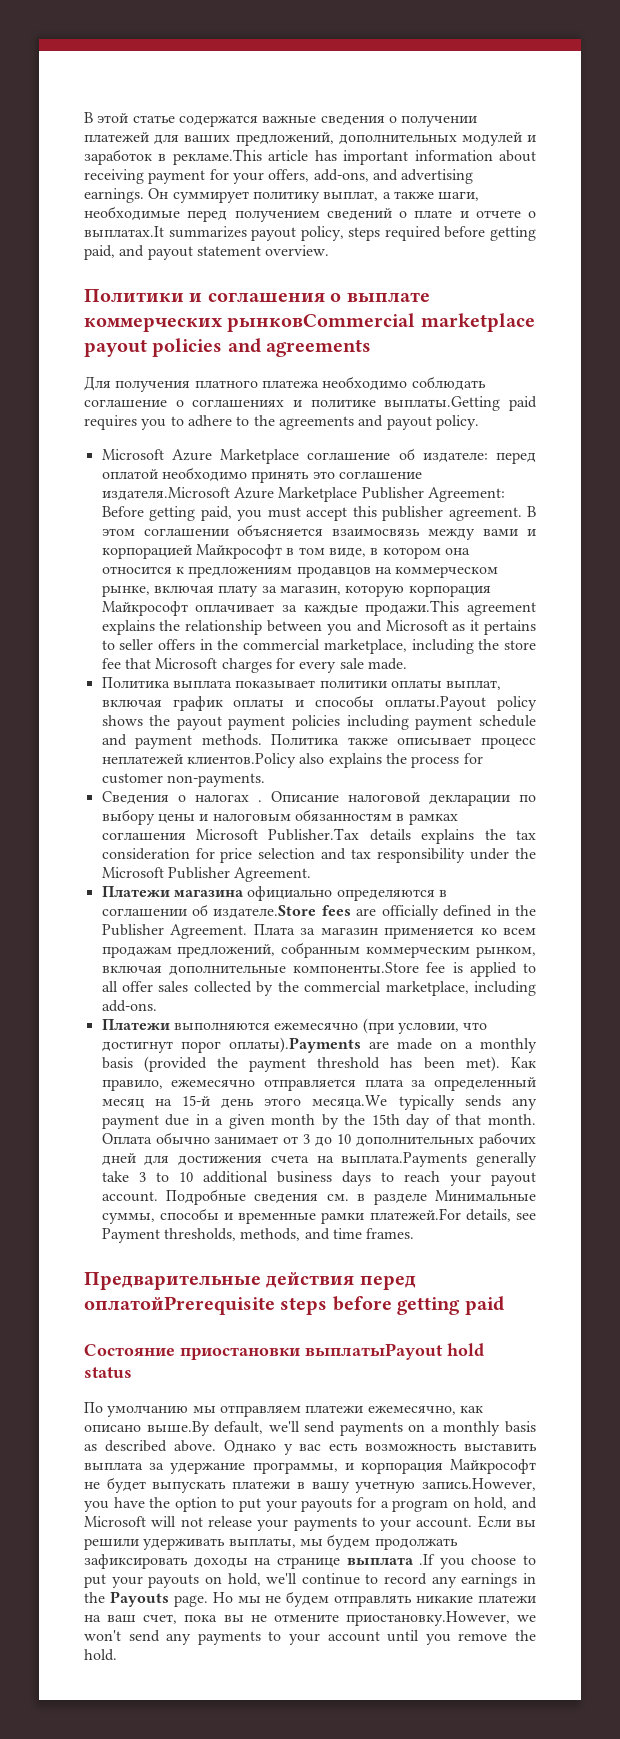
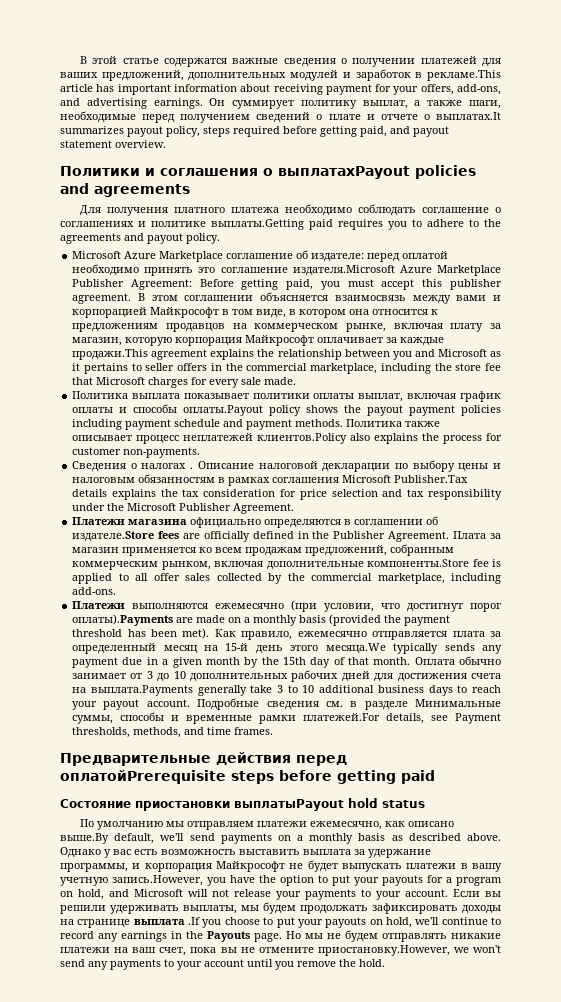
[346,292,430,302] [84,313,535,332] [84,339,147,357] выплате коммерческих рынковCommercial marketplace payout -> [278,166,410,179] выплатахPayout

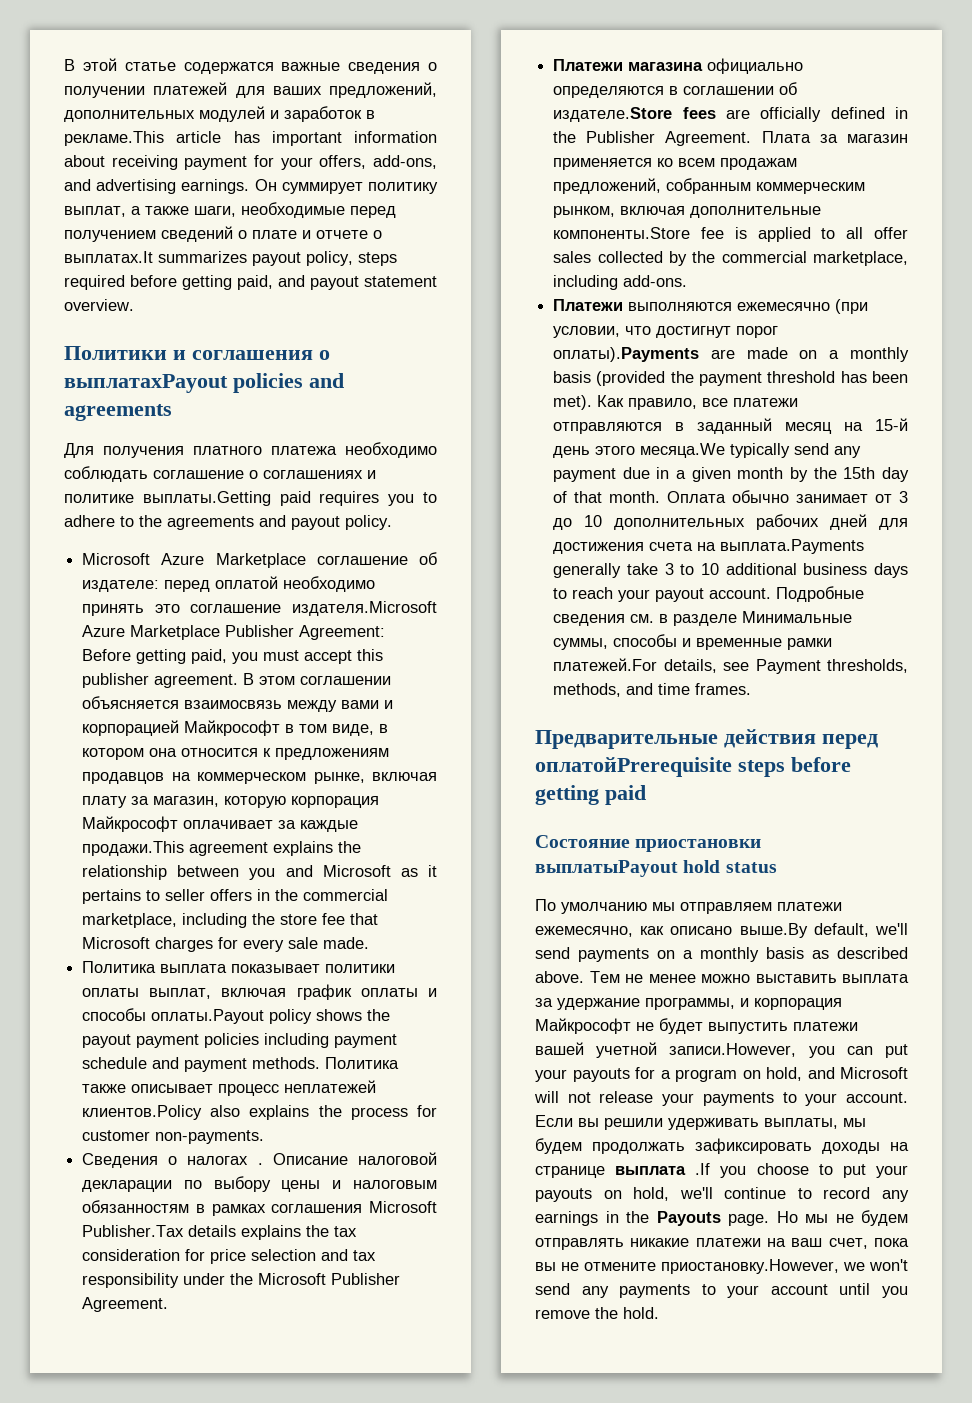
[297,631,502,640] [72,643,157,654] ежемесячно отправляется плата за определенный -> [702,398,799,407] [553,418,773,434] все платежи отправляются в заданный
[444,643,475,651] sends -> [794,443,830,455] send
[60,847,236,858] Однако у вас есть возможность -> [589,971,750,983] Тем не менее можно
[342,863,502,872] [60,875,328,886] выпускать платежи в вашу учетную запись.However, you have the option to -> [708,1022,858,1034] [535,1042,873,1058] выпустить платежи вашей учетной записи.However, you can

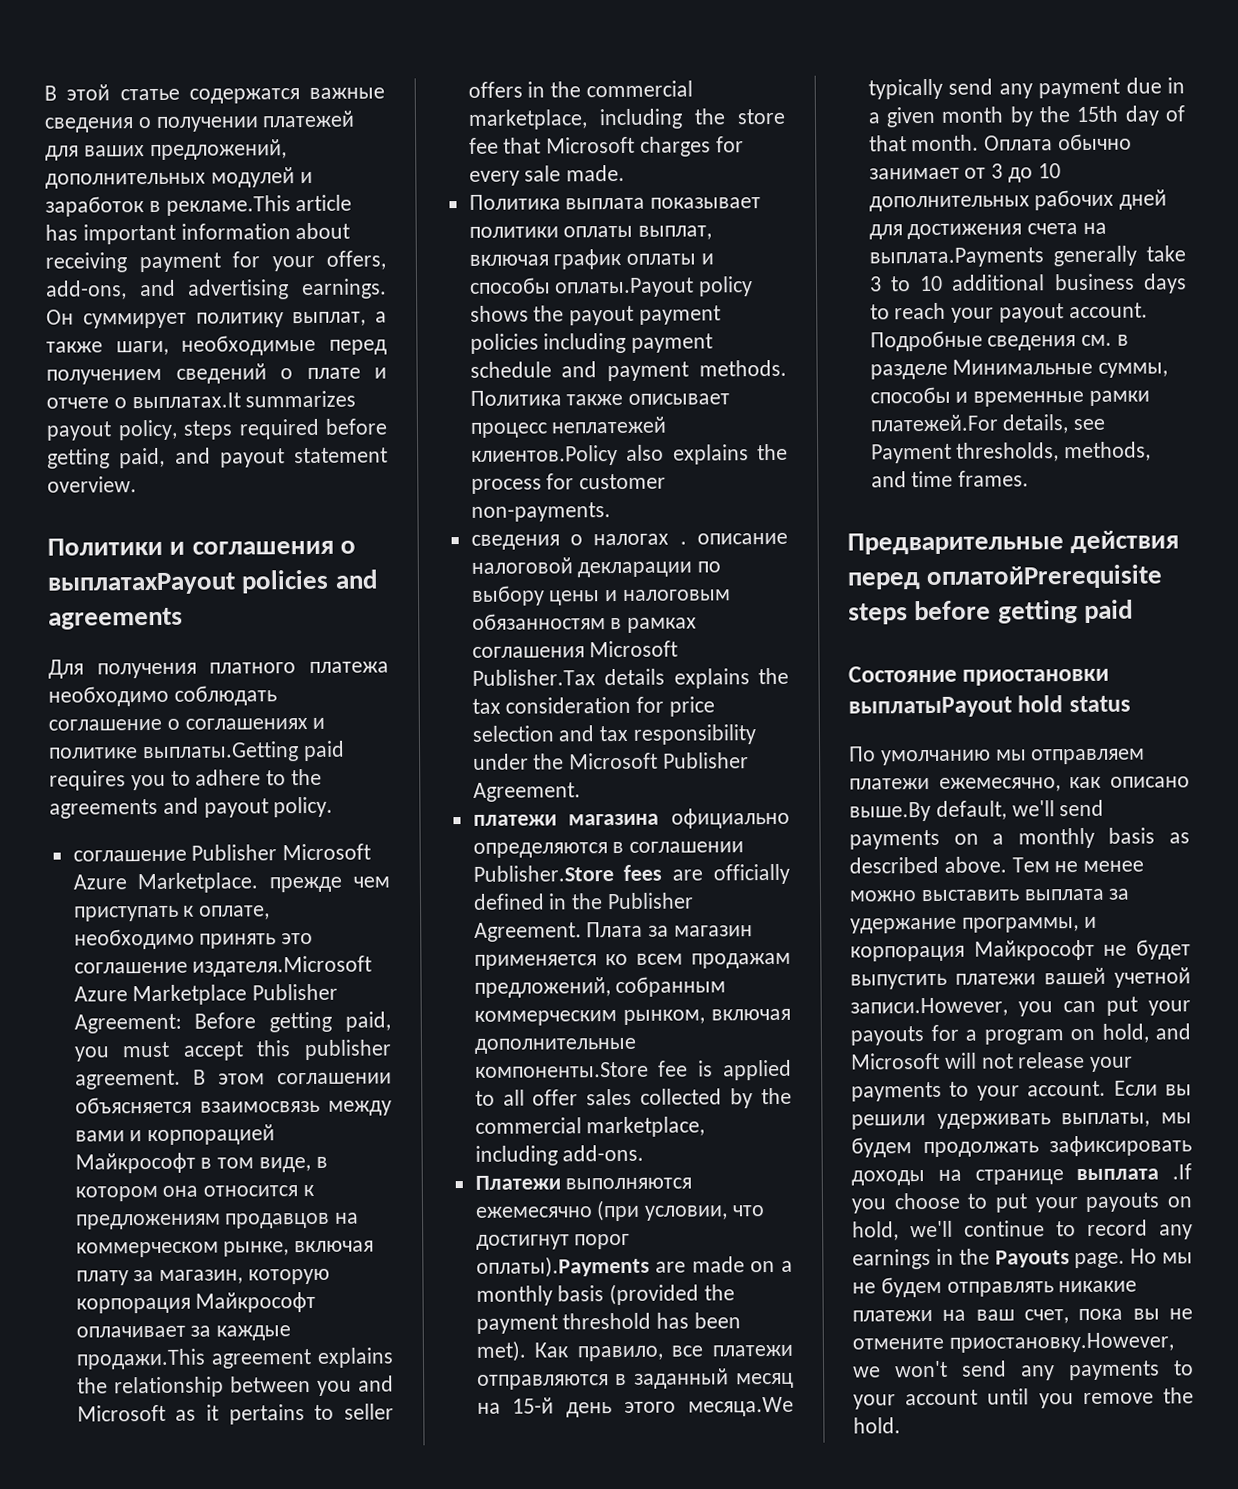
[82,552,437,568] [82,576,279,592] Microsoft Azure Marketplace соглашение об издателе: перед оплатой -> [72,843,372,862] [72,872,391,894] [73,905,271,922] соглашение Publisher Microsoft Azure Marketplace. прежде чем приступать к оплате,
[82,1153,159,1168] Сведения -> [470,534,560,550] сведения
[272,1153,348,1165] Описание -> [697,532,788,545] описание
[553,59,624,71] Платежи -> [472,814,557,826] платежи
[779,82,798,95] [553,107,673,122] об издателе.Store -> [472,865,614,882] Publisher.Store

